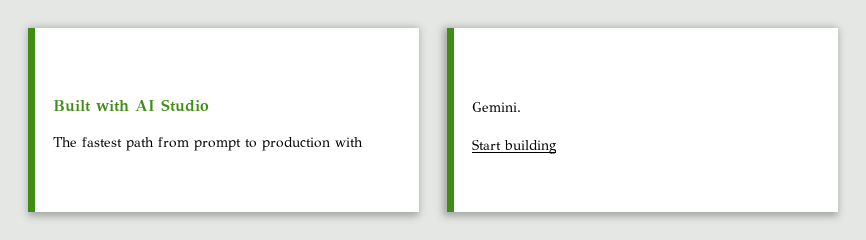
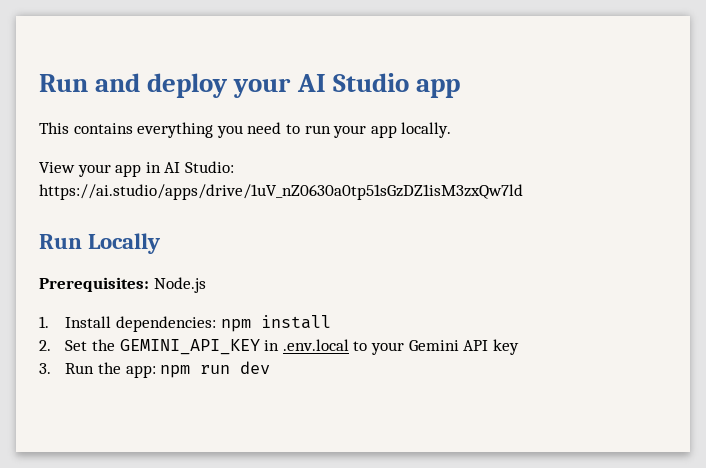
[53,99,209,112] [53,137,363,151] [472,102,521,112] [472,139,557,154] Built with AI Studio // The fastest path from prompt to production with Gemini. // Start building -> [39,73,460,98] [39,122,452,138] [39,161,234,177] [39,184,523,200] [39,233,161,254] [39,277,206,293] [39,315,331,332] [39,339,519,355] [39,361,271,378] Run and deploy your AI Studio app // This contains everything you need to run your app locally. // View your app in AI Studio: https://ai.studio/apps/drive/1uV_nZ0630a0tp51sGzDZ1isM3zxQw7ld // Run Locally // Prerequisites: Node.js // 1. Install dependencies: npm install // 2. Set the GEMINI_API_KEY in .env.local to your Gemini API key // 3. Run the app: npm run dev

